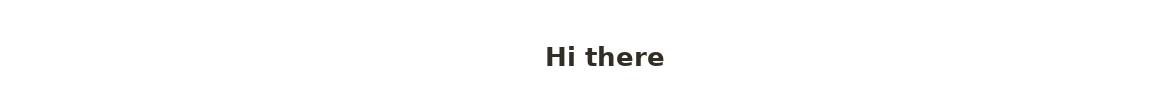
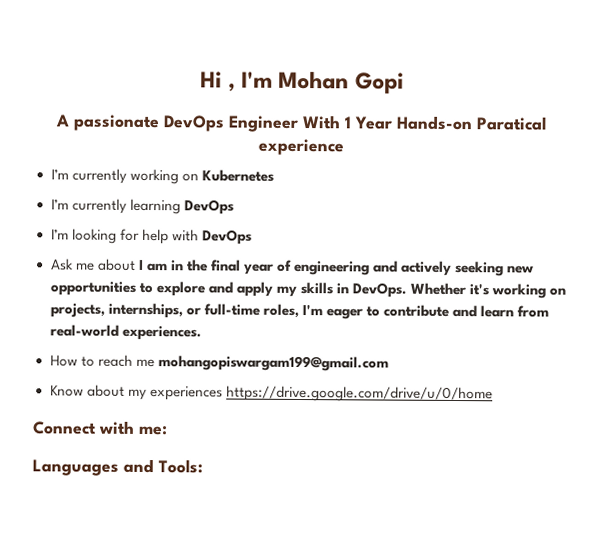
[584,46,665,66] there -> [227,70,404,94] [55,114,547,132] [258,138,344,156] [50,168,274,185] [50,198,234,215] [50,228,252,245] [50,258,535,277] [49,281,567,299] [49,302,550,320] [49,324,202,341] [49,354,389,372] [49,384,493,403] [32,420,168,436] [32,458,203,476] , I'm Mohan Gopi // A passionate DevOps Engineer With 1 Year Hands-on Paratical experience // I’m currently working on Kubernetes // I’m currently learning DevOps // I’m looking for help with DevOps // Ask me about I am in the final year of engineering and actively seeking new opportunities to explore and apply my skills in DevOps. Whether it's working on projects, internships, or full-time roles, I'm eager to contribute and learn from real-world experiences. // How to reach me mohangopiswargam199@gmail.com // Know about my experiences https://drive.google.com/drive/u/0/home // Connect with me: // Languages and Tools:

